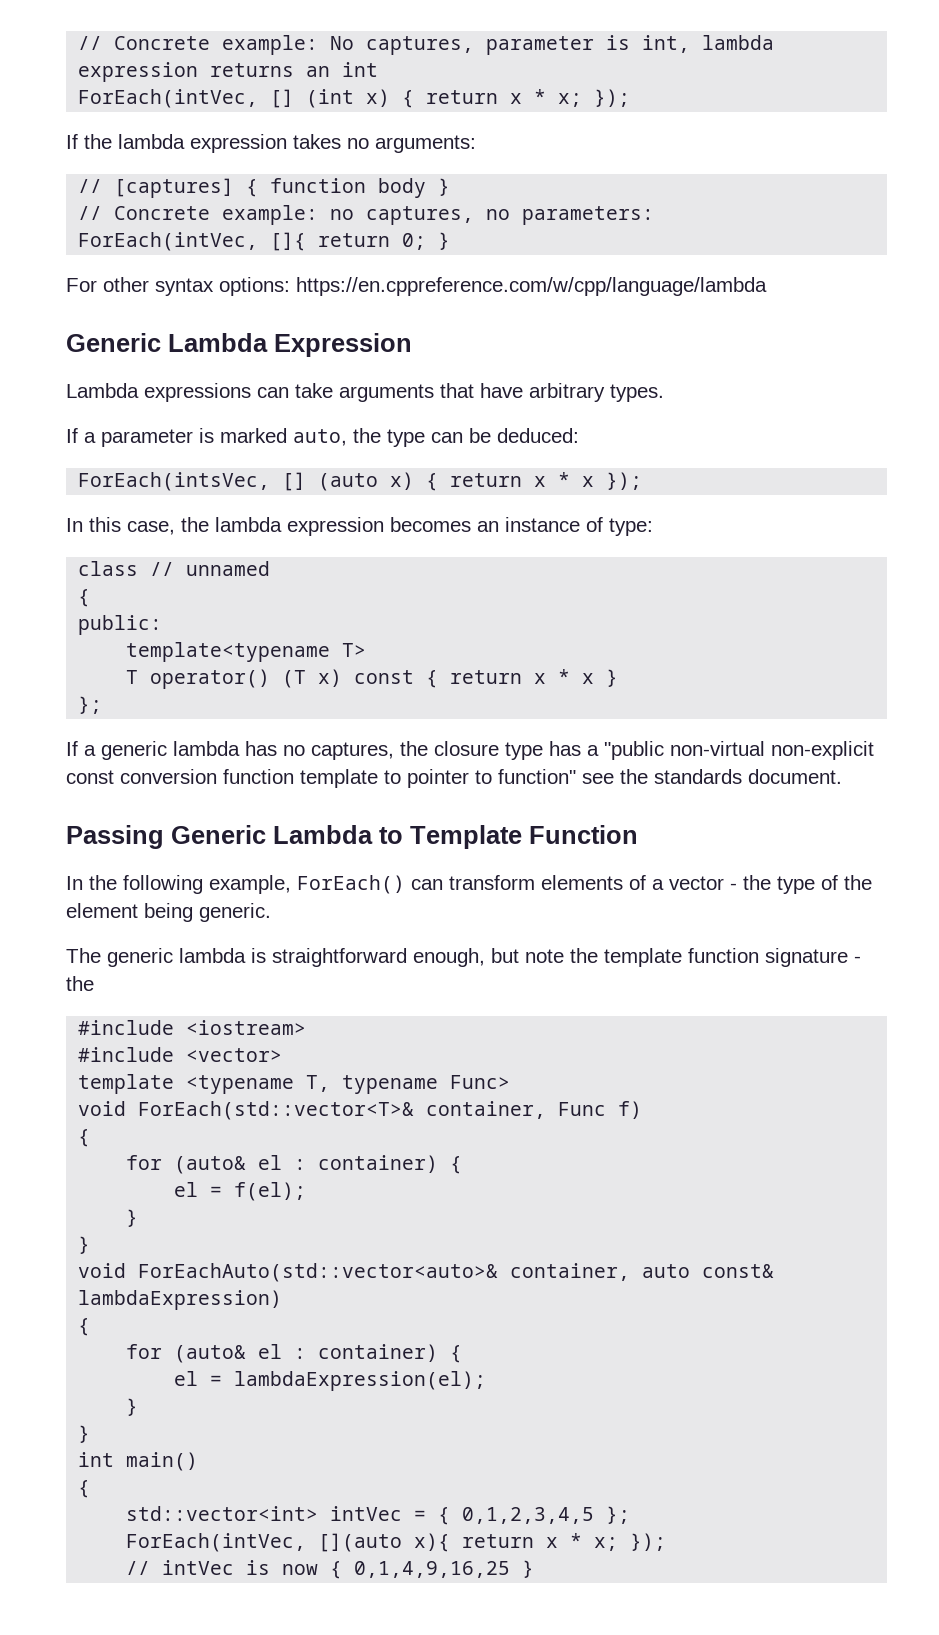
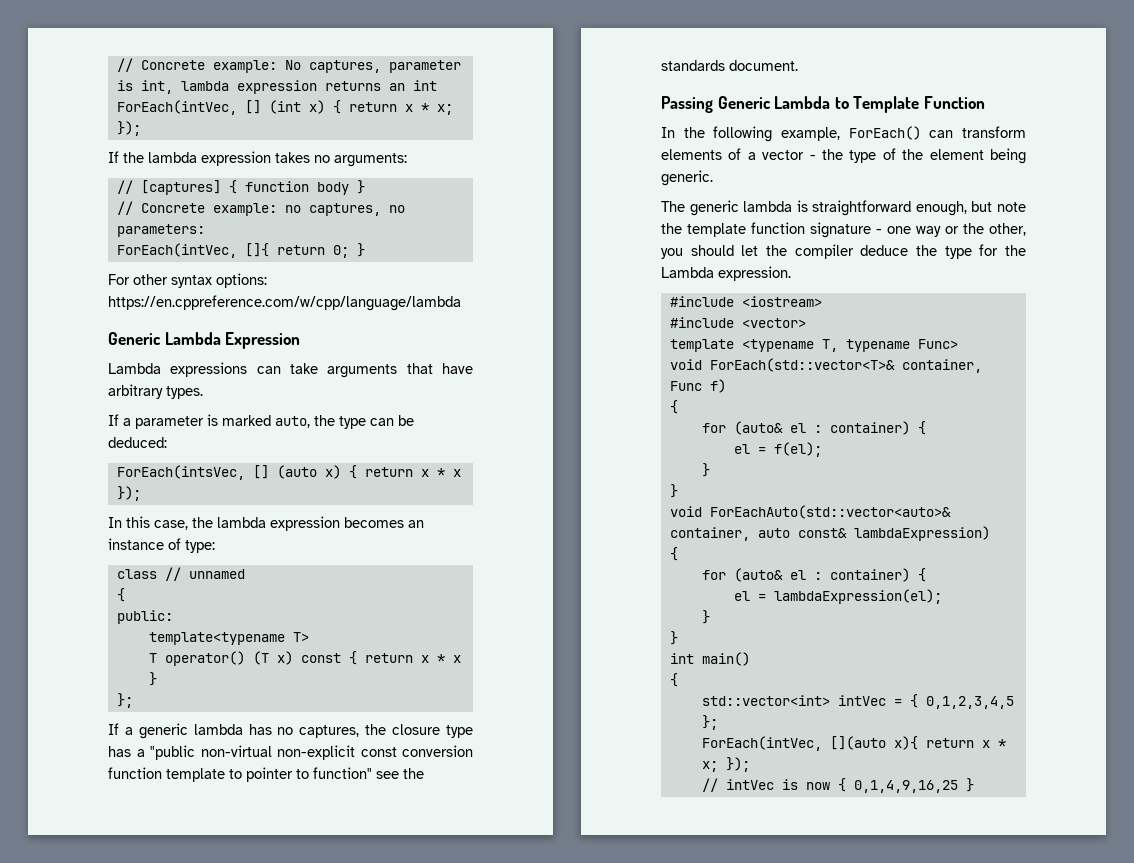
[66,976,94,991] the -> [887,223,1026,237] [661,244,1026,259] [661,266,791,281] one way or the other, you should let the compiler deduce the type for the Lambda expression.

